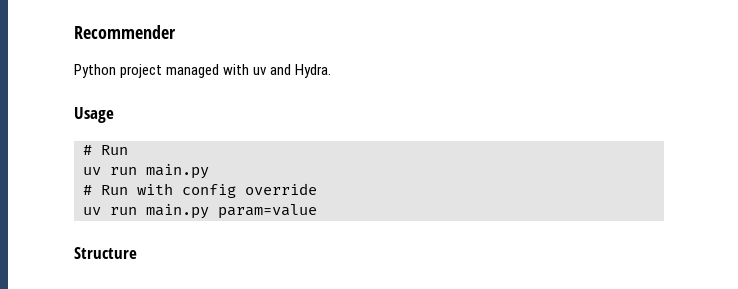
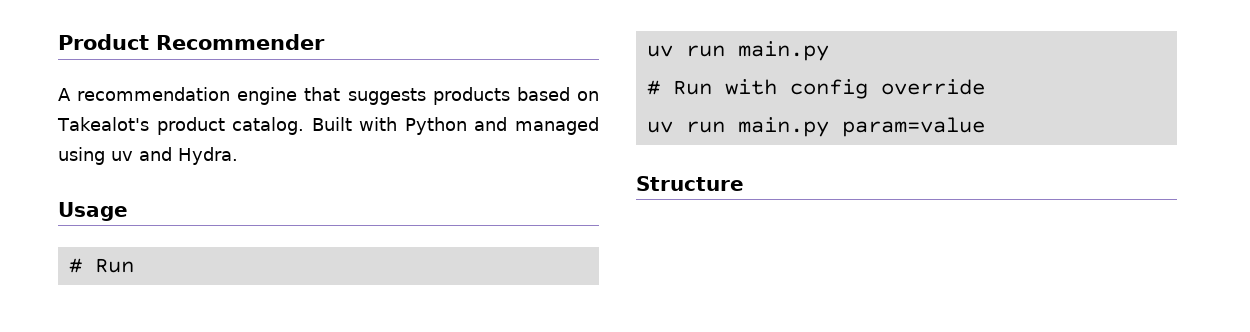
(74, 32) none -> [58,34,149,50] Product
[74,64,250,78] Python project managed with -> [58,87,600,105] [57,117,599,135] [58,147,105,165] A recommendation engine that suggests products based on Takealot's product catalog. Built with Python and managed using

